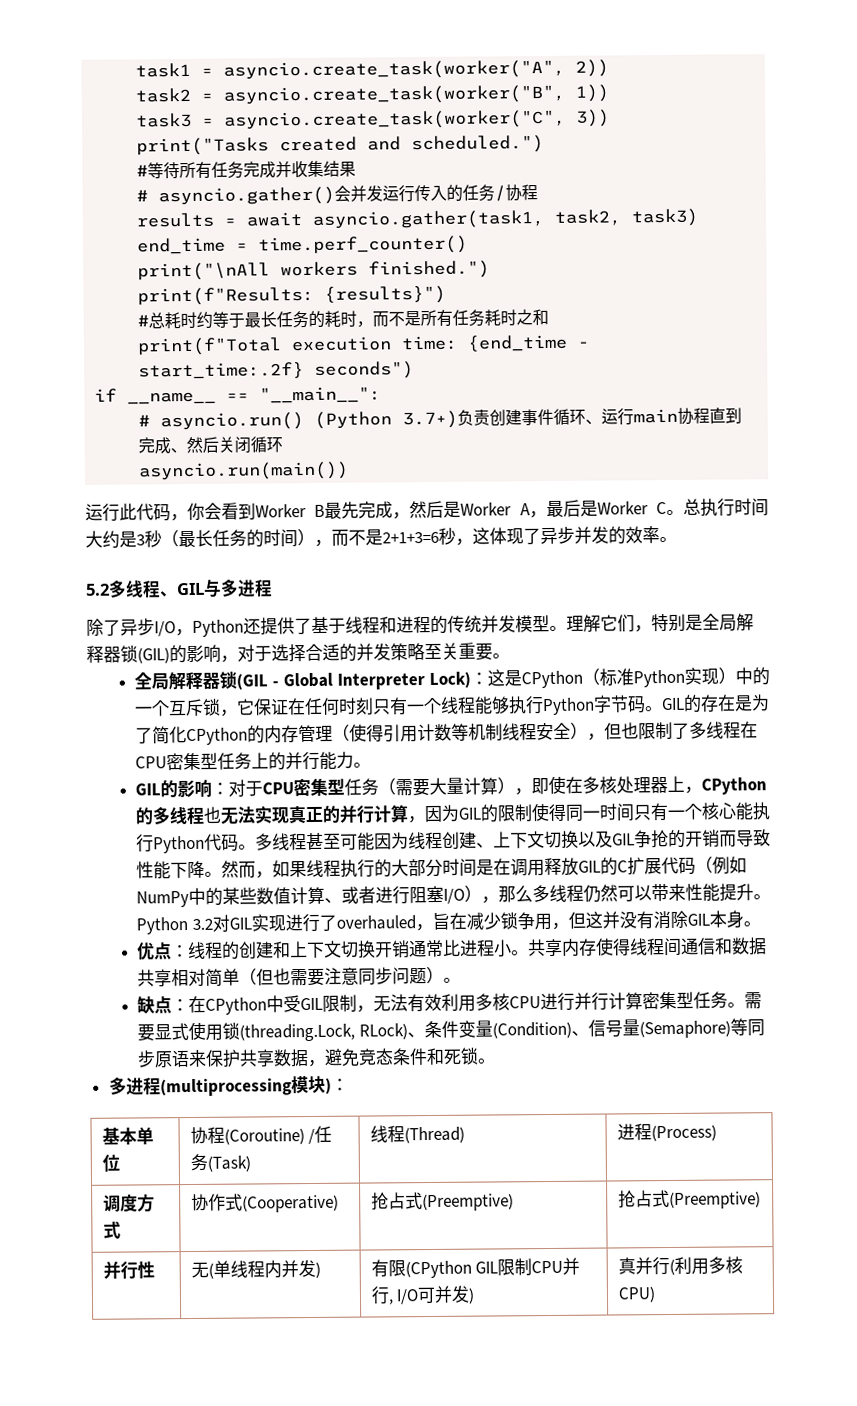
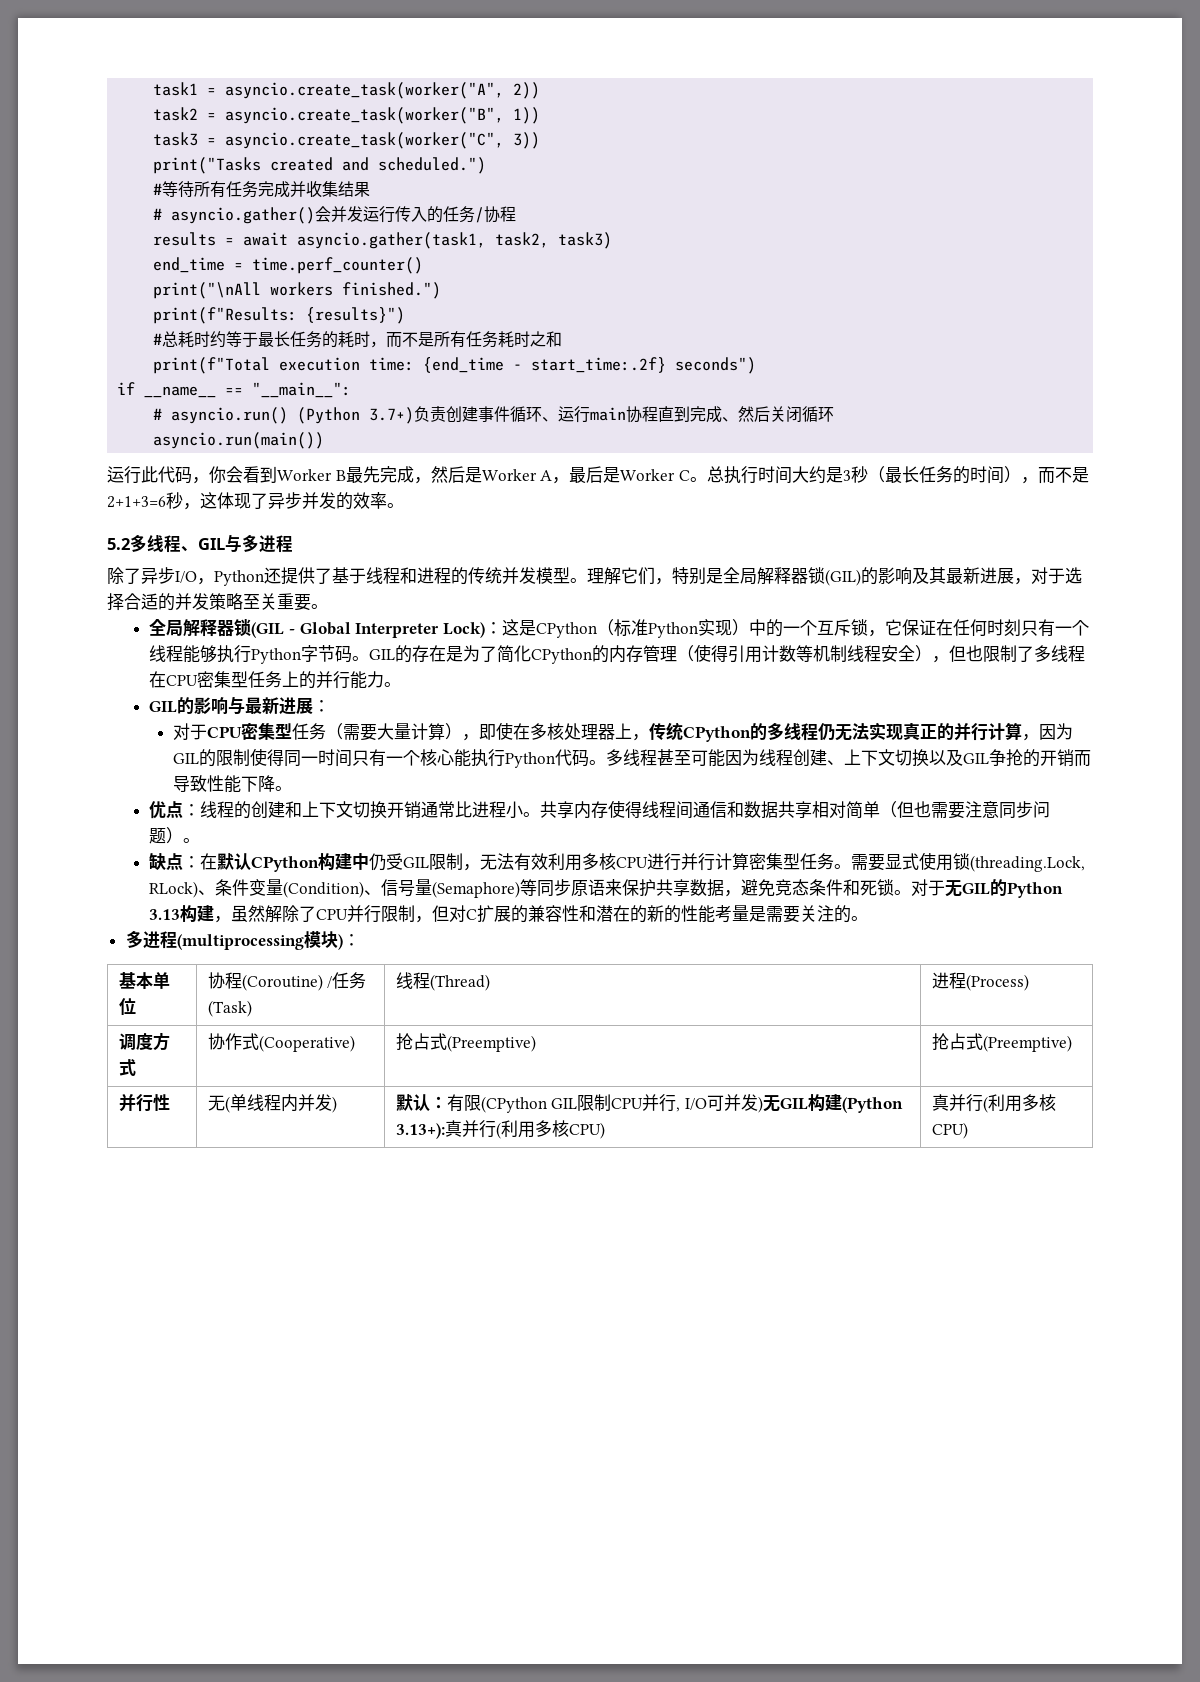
(221, 653) none -> [912,567,1014,584] 及其最新进展
[211,782,230,795] ： -> [228,696,331,715] 与最新进展： //
(703, 790) none -> [649,722,684,741] 传统
[203,806,223,824] 也 -> [818,723,836,741] 仍
[221,856,748,879] [136,883,772,908] [136,910,761,935] 然而，如果线程执行的大部分时间是在调用释放GIL的C扩展代码（例如NumPy中的某些数值计算、或者进行阻塞I/O），那么多线程仍然可以带来性能提升。Python 3.2对GIL实现进行了overhauled，旨在减少锁争用，但这并没有消除GIL本身。 -> (293, 788) none
[205,995,285,1015] CPython中 -> [217,853,387,872] 默认CPython构建中仍
(497, 1061) none -> [911,879,1064,898] [149,905,869,923] 对于无GIL的Python 3.13构建，虽然解除了CPU并行限制，但对C扩展的兼容性和潜在的新的性能考量是需要关注的。
(321, 1269) none -> [395,1094,447,1111] 默认：
(476, 1295) none -> [762,1094,903,1113] [395,1120,605,1139] 无GIL构建(Python 3.13+):真并行(利用多核CPU)

